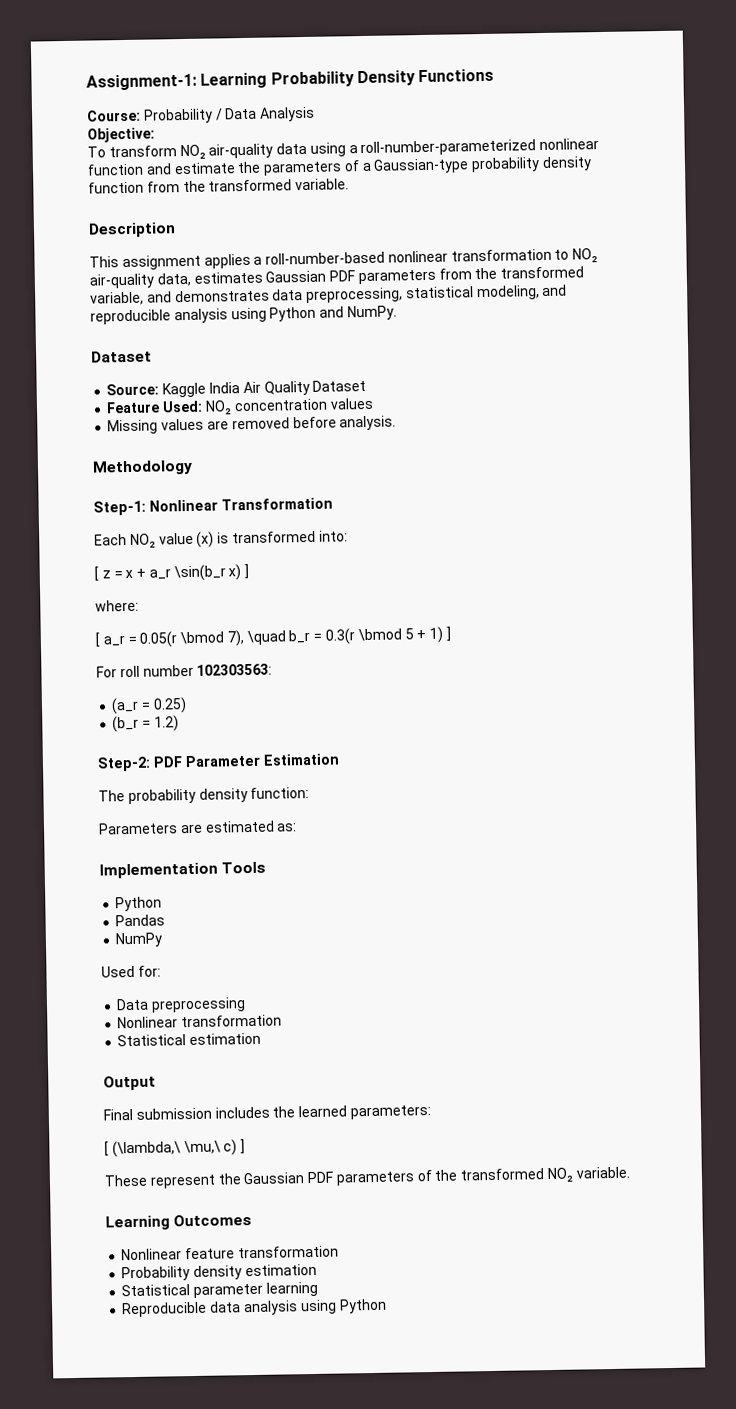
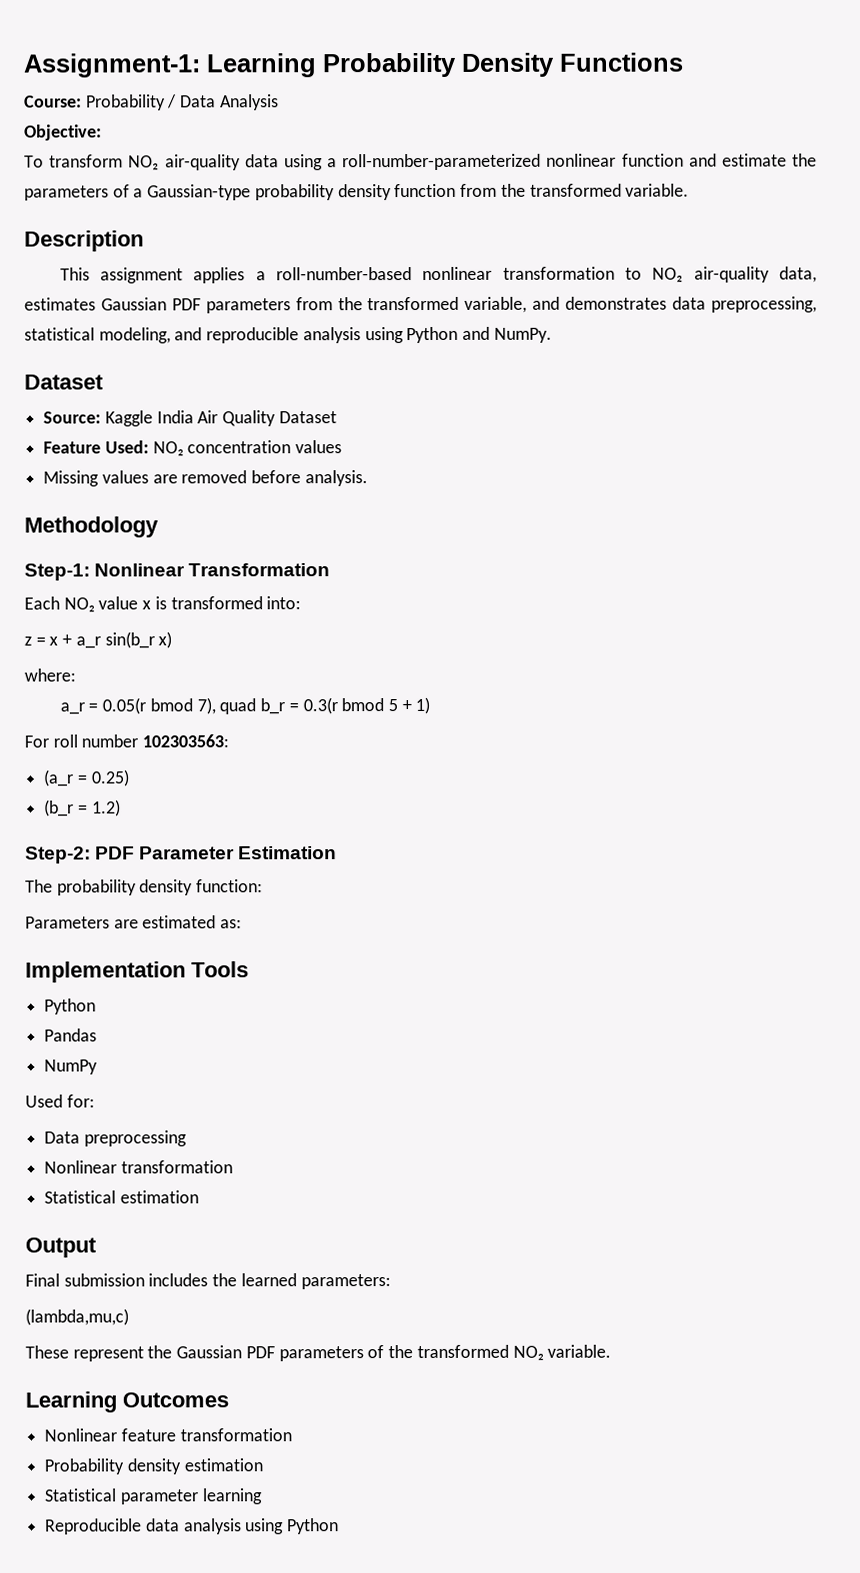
[196,531,215,548] (x) -> [142,600,152,610] x
[94,566,99,582] [ -> (302, 603) none
[173,564,226,582] \sin(b_r -> [104,631,155,649] sin(b_r
[244,563,250,580] ] -> (173, 640) none
[95,632,101,648] [ -> (76, 675) none
[180,630,286,647] \bmod 7), \quad -> [149,697,257,715] bmod 7), quad
[357,628,402,642] \bmod -> [341,698,385,712] bmod
[445,626,451,642] ] -> (431, 705) none
[104,1139,246,1158] [ (\lambda,\ \mu,\ c) ] -> [25,1308,129,1326] (lambda,mu,c)

